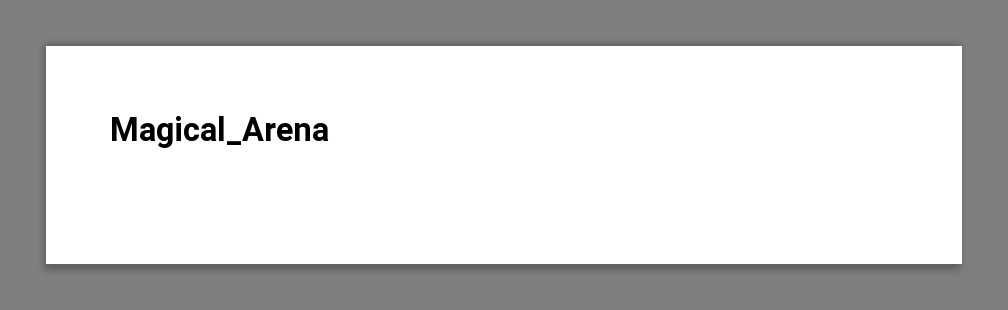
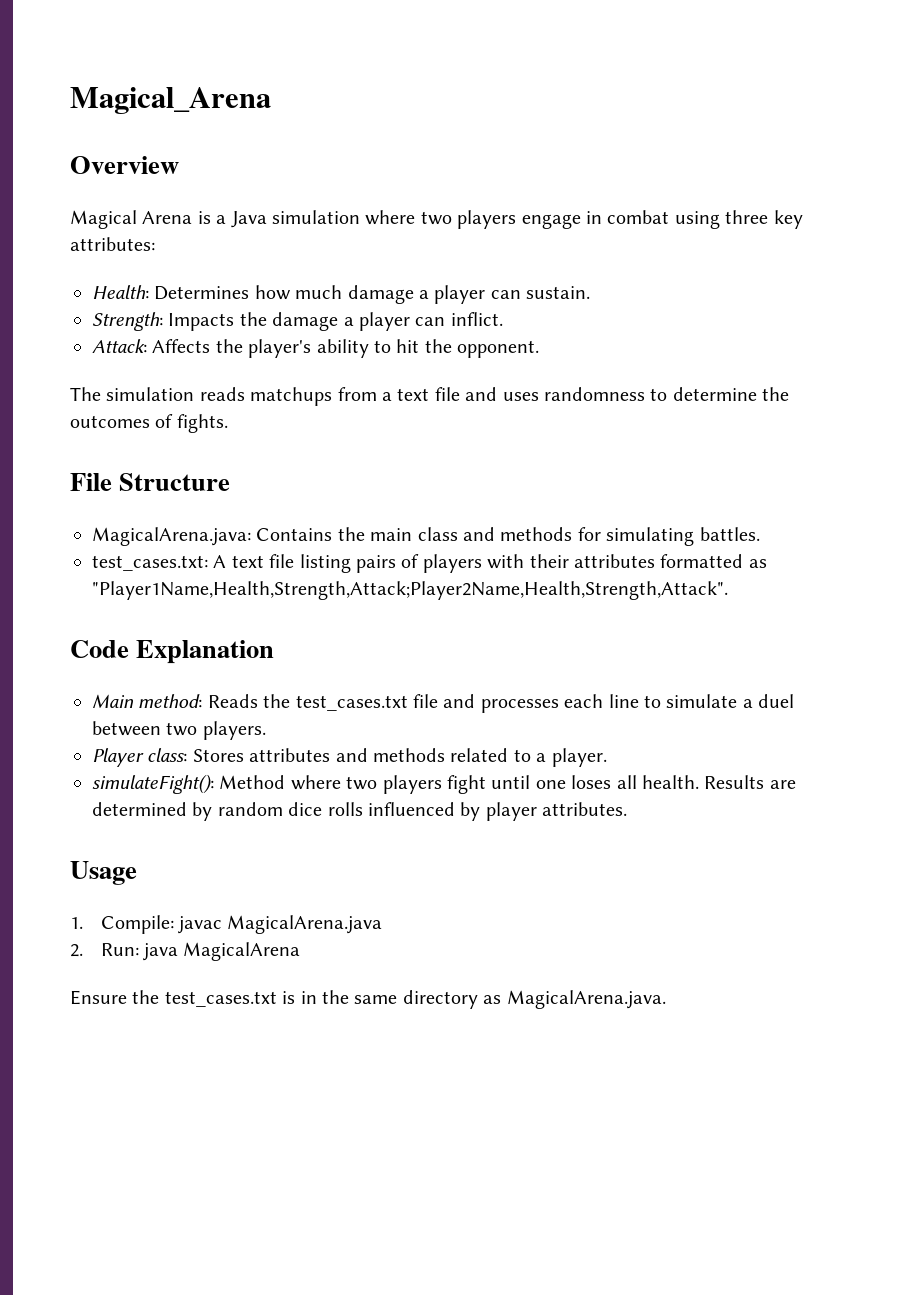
(329, 132) none -> [70,156,179,174] [70,210,803,229] [70,237,155,251] [92,285,591,304] [92,312,503,331] [92,339,540,358] [70,387,790,406] [70,414,228,433] [70,473,231,491] [92,527,760,546] [92,554,767,573] [92,581,728,600] [70,640,275,664] [92,694,795,713] [92,721,266,740] [92,748,607,767] [92,774,796,794] [92,802,628,821] [70,861,137,885] [70,915,383,934] [70,942,301,961] [70,990,666,1009] // Overview // Magical Arena is a Java simulation where two players engage in combat using three key attributes: // Health: Determines how much damage a player can sustain. // Strength: Impacts the damage a player can inflict. // Attack: Affects the player's ability to hit the opponent. // The simulation reads matchups from a text file and uses randomness to determine the outcomes of fights. // File Structure // MagicalArena.java: Contains the main class and methods for simulating battles. // test_cases.txt: A text file listing pairs of players with their attributes formatted as "Player1Name,Health,Strength,Attack;Player2Name,Health,Strength,Attack". // Code Explanation // Main method: Reads the test_cases.txt file and processes each line to simulate a duel between two players. // Player class: Stores attributes and methods related to a player. // simulateFight(): Method where two players fight until one loses all health. Results are determined by random dice rolls influenced by player attributes. // Usage // 1. Compile: javac MagicalArena.java // 2. Run: java MagicalArena // Ensure the test_cases.txt is in the same directory as MagicalArena.java.

